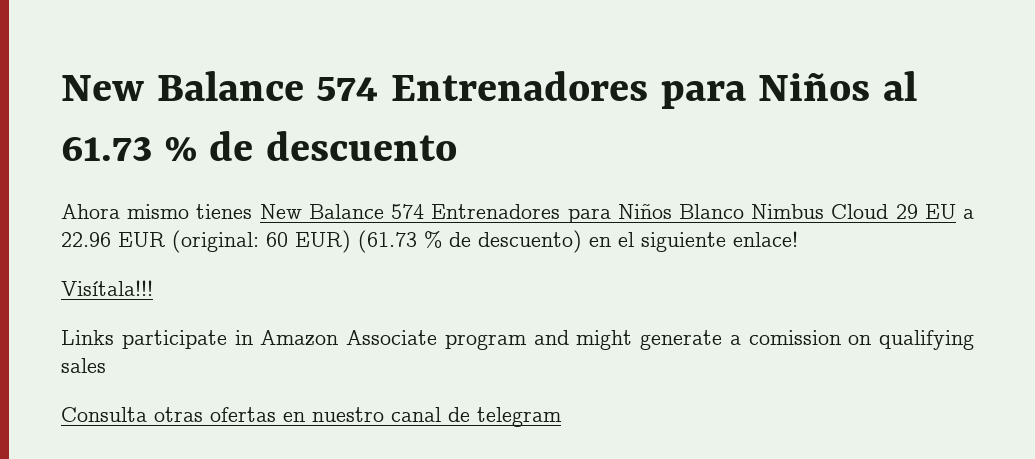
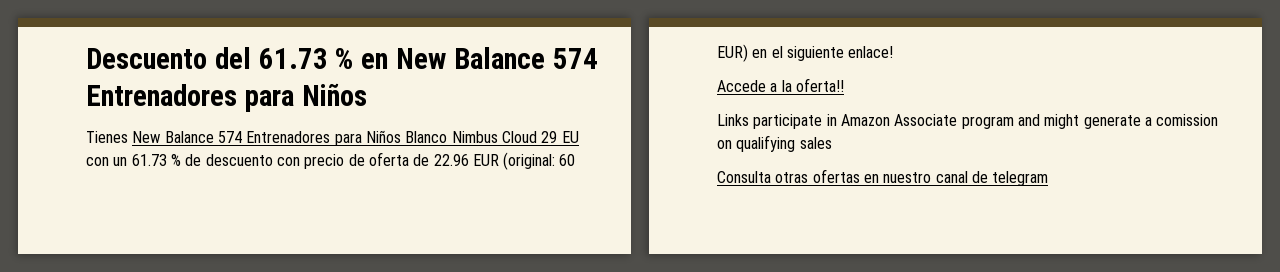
[61,71,918,109] [61,131,458,161] [61,204,253,219] New Balance 574 Entrenadores para Niños al 61.73 % de descuento // Ahora mismo tienes -> [86,47,598,69] [86,83,367,112] [86,131,128,143] Descuento del 61.73 % en New Balance 574 Entrenadores para Niños // Tienes
[962,209,974,219] a -> [86,152,430,169] con un 61.73 % de descuento con precio de oferta de
[358,230,582,253] (61.73 % de descuento) -> (748, 53) none
[61,280,153,296] Visítala!!! -> [717,78,844,92] Accede a la oferta!!

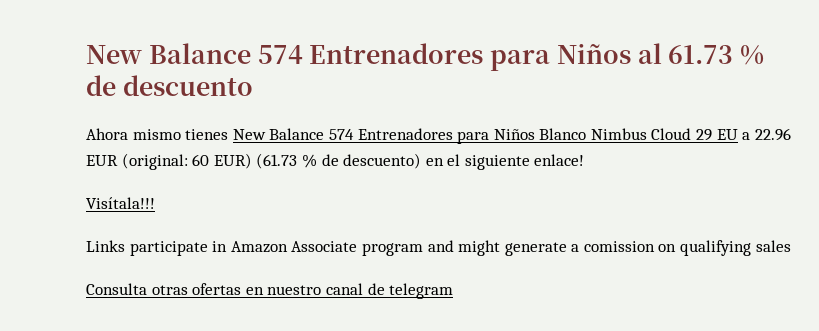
[86,47,598,69] [86,83,367,112] [86,131,128,143] Descuento del 61.73 % en New Balance 574 Entrenadores para Niños // Tienes -> [86,43,764,71] [86,75,253,96] [86,128,229,140] New Balance 574 Entrenadores para Niños al 61.73 % de descuento // Ahora mismo tienes
[86,152,430,169] con un 61.73 % de descuento con precio de oferta de -> [742,132,751,140] a
(748, 53) none -> [256,153,422,169] (61.73 % de descuento)
[717,78,844,92] Accede a la oferta!! -> [86,197,155,209] Visítala!!!

